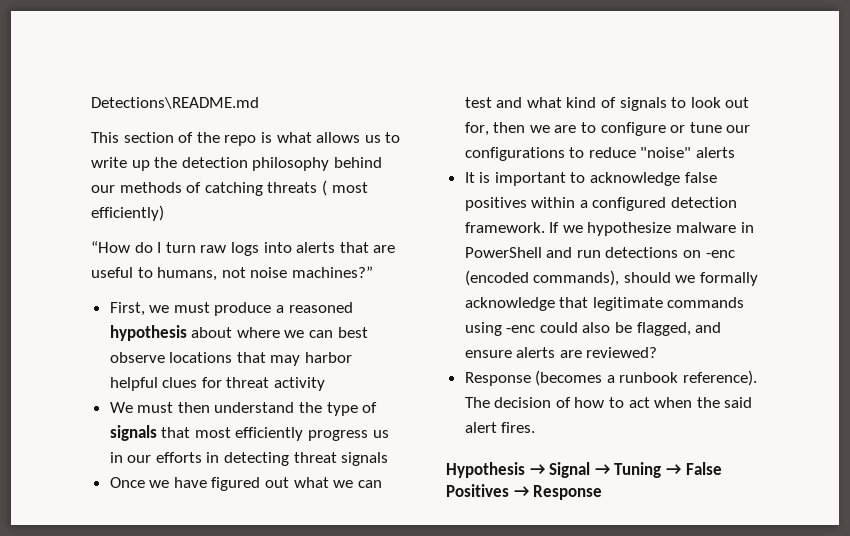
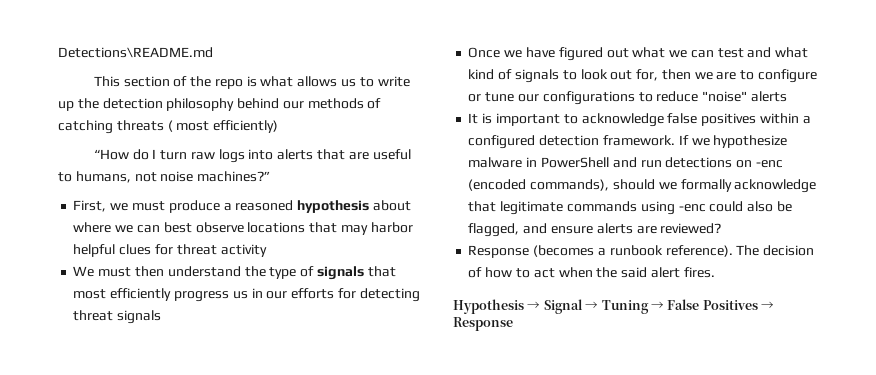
[206,452,220,463] in -> [337,288,356,299] for

